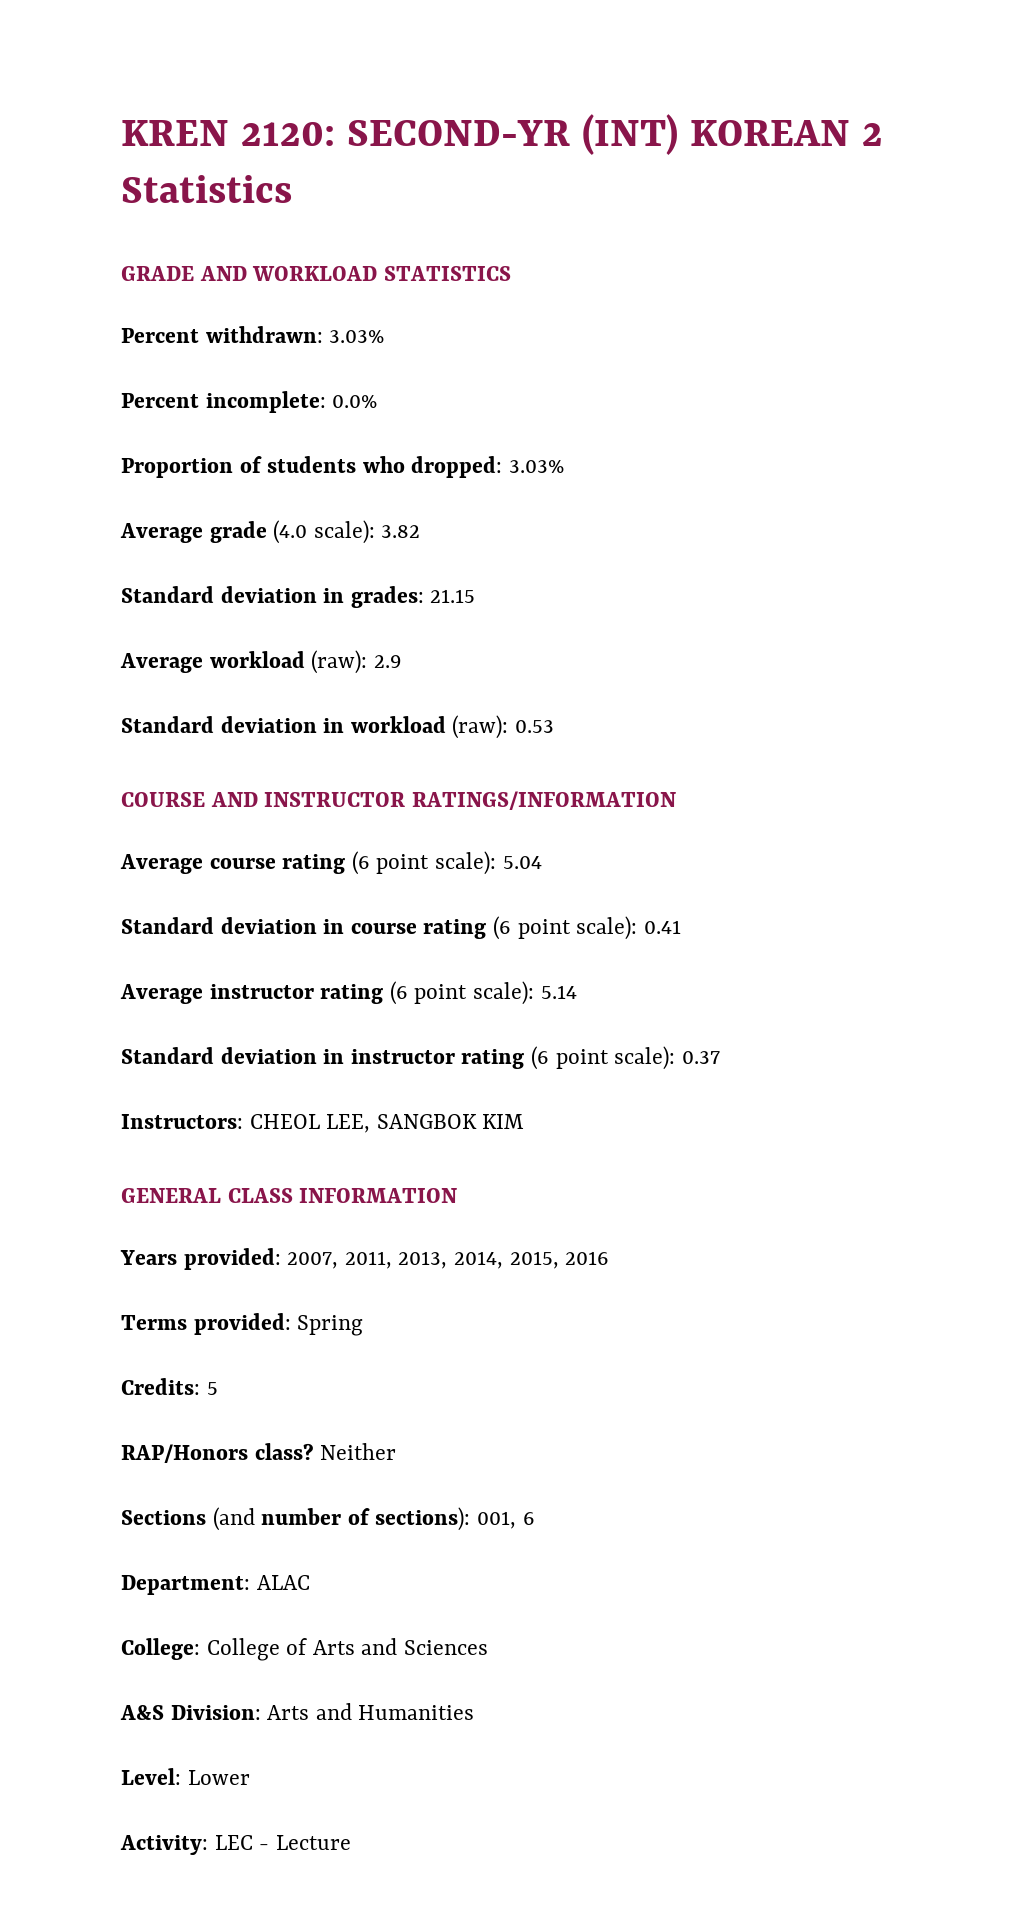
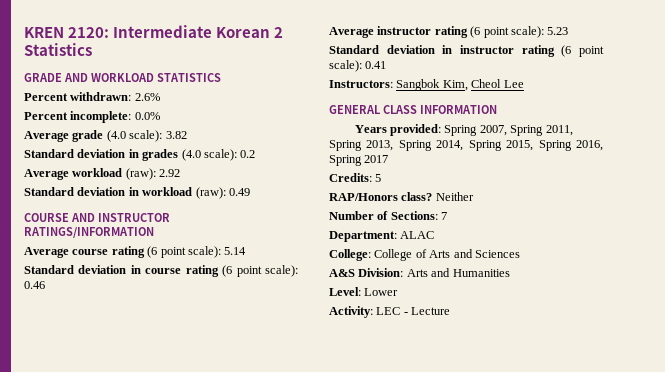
[347,114,851,155] SECOND-YR (INT) KOREAN -> [113,25,271,38] Intermediate Korean
[329,330,385,343] 3.03% -> [134,93,160,101] 2.6%
[121,456,565,478] // Proportion of students who dropped: 3.03% -> (160, 116) none
[350,586,476,608] grades: 21.15 -> [142,149,256,161] grades (4.0 scale): 0.2
[373,655,402,668] 2.9 -> [159,169,181,177] 2.92
[515,720,555,733] 0.53 -> [228,188,250,196] 0.49
[502,856,542,869] 5.04 -> [224,247,247,255] 5.14
[643,920,681,934] 0.41 -> [24,281,45,289] 0.46
[540,985,577,999] 5.14 -> [547,27,569,35] 5.23
[681,1051,720,1064] 0.37 -> [365,61,387,69] 0.41
[249,1114,525,1133] CHEOL LEE, SANGBOK KIM -> [396,79,524,91] Sangbok Kim, Cheol Lee
[287,1251,610,1269] [121,1313,364,1336] 2007, 2011, 2013, 2014, 2015, 2016 // Terms provided: Spring -> [444,125,573,136] [329,140,603,151] [329,155,389,166] Spring 2007, Spring 2011, Spring 2013, Spring 2014, Spring 2015, Spring 2016, Spring 2017
[121,1507,535,1531] Sections (and number of sections): 001, 6 -> [329,211,448,220] Number of Sections: 7

